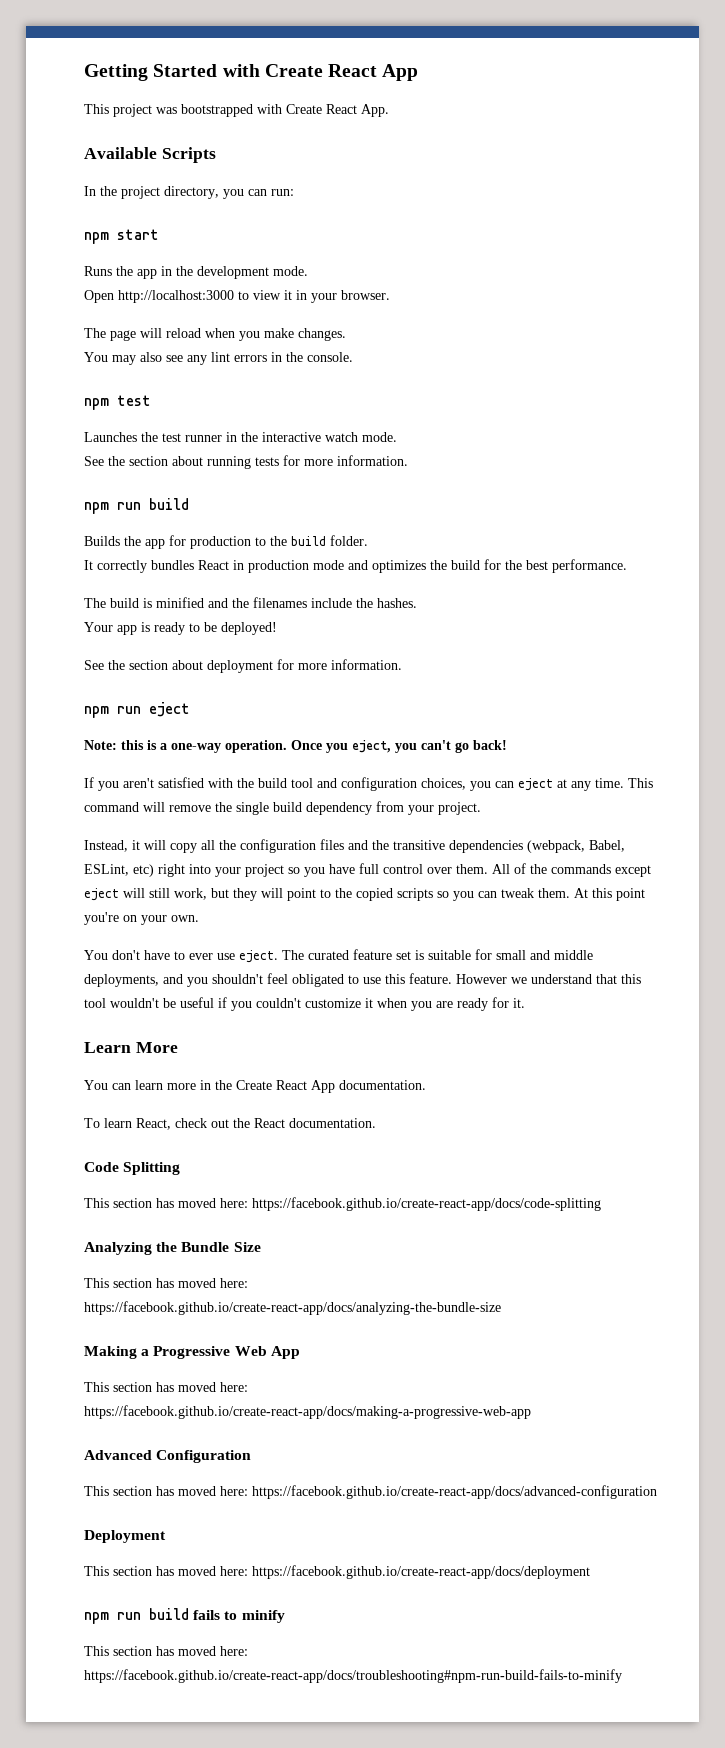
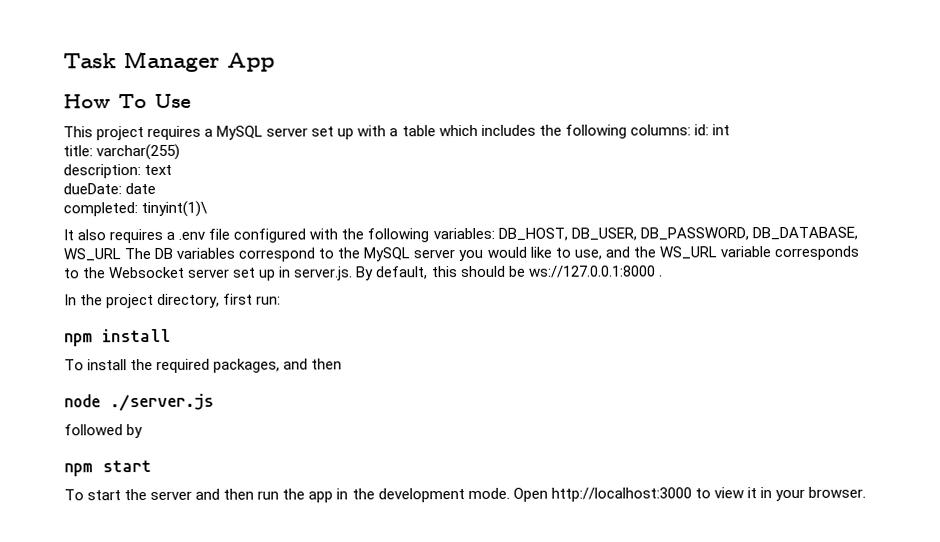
[84,64,419,81] [84,104,389,117] [84,147,216,163] Getting Started with Create React App // This project was bootstrapped with Create React App. // Available Scripts -> [63,50,275,73] [63,93,191,109] [63,124,730,141] [63,143,181,161] [63,164,173,179] [63,182,157,195] [63,200,209,218] [63,226,858,244] [63,245,859,262] [63,265,663,281] Task Manager App // How To Use // This project requires a MySQL server set up with a table which includes the following columns: id: int // title: varchar(255) // description: text // dueDate: date // completed: tinyint(1)\ // It also requires a .env file configured with the following variables: DB_HOST, DB_USER, DB_PASSWORD, DB_DATABASE, WS_URL The DB variables correspond to the MySQL server you would like to use, and the WS_URL variable corresponds to the Websocket server set up in server.js. By default, this should be ws://127.0.0.1:8000 .
[223,189,267,199] you can -> [223,293,254,305] first
[117,229,159,240] [84,266,112,276] start // Runs -> [102,328,171,343] [64,358,343,373] [64,393,214,412] [64,424,144,439] [64,460,152,477] [64,488,280,501] install // To install the required packages, and then // node ./server.js // followed by // npm start // To start the server and then run
(308, 271) // -> (510, 493) none
[84,328,346,341] [84,352,353,365] [84,395,151,410] [84,432,397,442] [84,455,408,469] [84,498,189,514] [84,535,368,549] [84,559,627,573] [84,597,417,608] [84,622,277,635] [84,659,402,673] [84,702,190,718] [84,740,507,753] [84,777,653,791] [84,801,481,815] [84,839,625,853] [84,863,651,877] [84,888,645,901] [84,912,199,925] [84,949,593,963] [84,973,641,987] [84,997,525,1011] [84,1042,178,1053] [84,1080,426,1093] [84,1118,376,1130] [84,1162,181,1175] [84,1197,601,1211] [84,1242,261,1255] [84,1278,248,1288] [84,1301,501,1315] [84,1346,300,1359] [84,1382,248,1392] [84,1405,531,1419] [84,1450,252,1463] [84,1485,657,1499] [84,1530,166,1543] [84,1565,590,1579] [84,1608,285,1624] [84,1646,248,1656] [84,1669,622,1683] // The page will reload when you make changes. // You may also see any lint errors in the console. // npm test // Launches the test runner in the interactive watch mode. // See the section about running tests for more information. // npm run build // Builds the app for production to the build folder. // It correctly bundles React in production mode and optimizes the build for the best performance. // The build is minified and the filenames include the hashes. // Your app is ready to be deployed! // See the section about deployment for more information. // npm run eject // Note: this is a one-way operation. Once you eject, you can't go back! // If you aren't satisfied with the build tool and configuration choices, you can eject at any time. This command will remove the single build dependency from your project. // Instead, it will copy all the configuration files and the transitive dependencies (webpack, Babel, ESLint, etc) right into your project so you have full control over them. All of the commands except eject will still work, but they will point to the copied scripts so you can tweak them. At this point you're on your own. // You don't have to ever use eject. The curated feature set is suitable for small and middle deployments, and you shouldn't feel obligated to use this feature. However we understand that this tool wouldn't be useful if you couldn't customize it when you are ready for it. // Learn More // You can learn more in the Create React App documentation. // To learn React, check out the React documentation. // Code Splitting // This section has moved here: https://facebook.github.io/create-react-app/docs/code-splitting // Analyzing the Bundle Size // This section has moved here: https://facebook.github.io/create-react-app/docs/analyzing-the-bundle-size // Making a Progressive Web App // This section has moved here: https://facebook.github.io/create-react-app/docs/making-a-progressive-web-app // Advanced Configuration // This section has moved here: https://facebook.github.io/create-react-app/docs/advanced-configuration // Deployment // This section has moved here: https://facebook.github.io/create-react-app/docs/deployment // npm run build fails to minify // This section has moved here: https://facebook.github.io/create-react-app/docs/troubleshooting#npm-run-build-fails-to-minify -> (866, 492) none

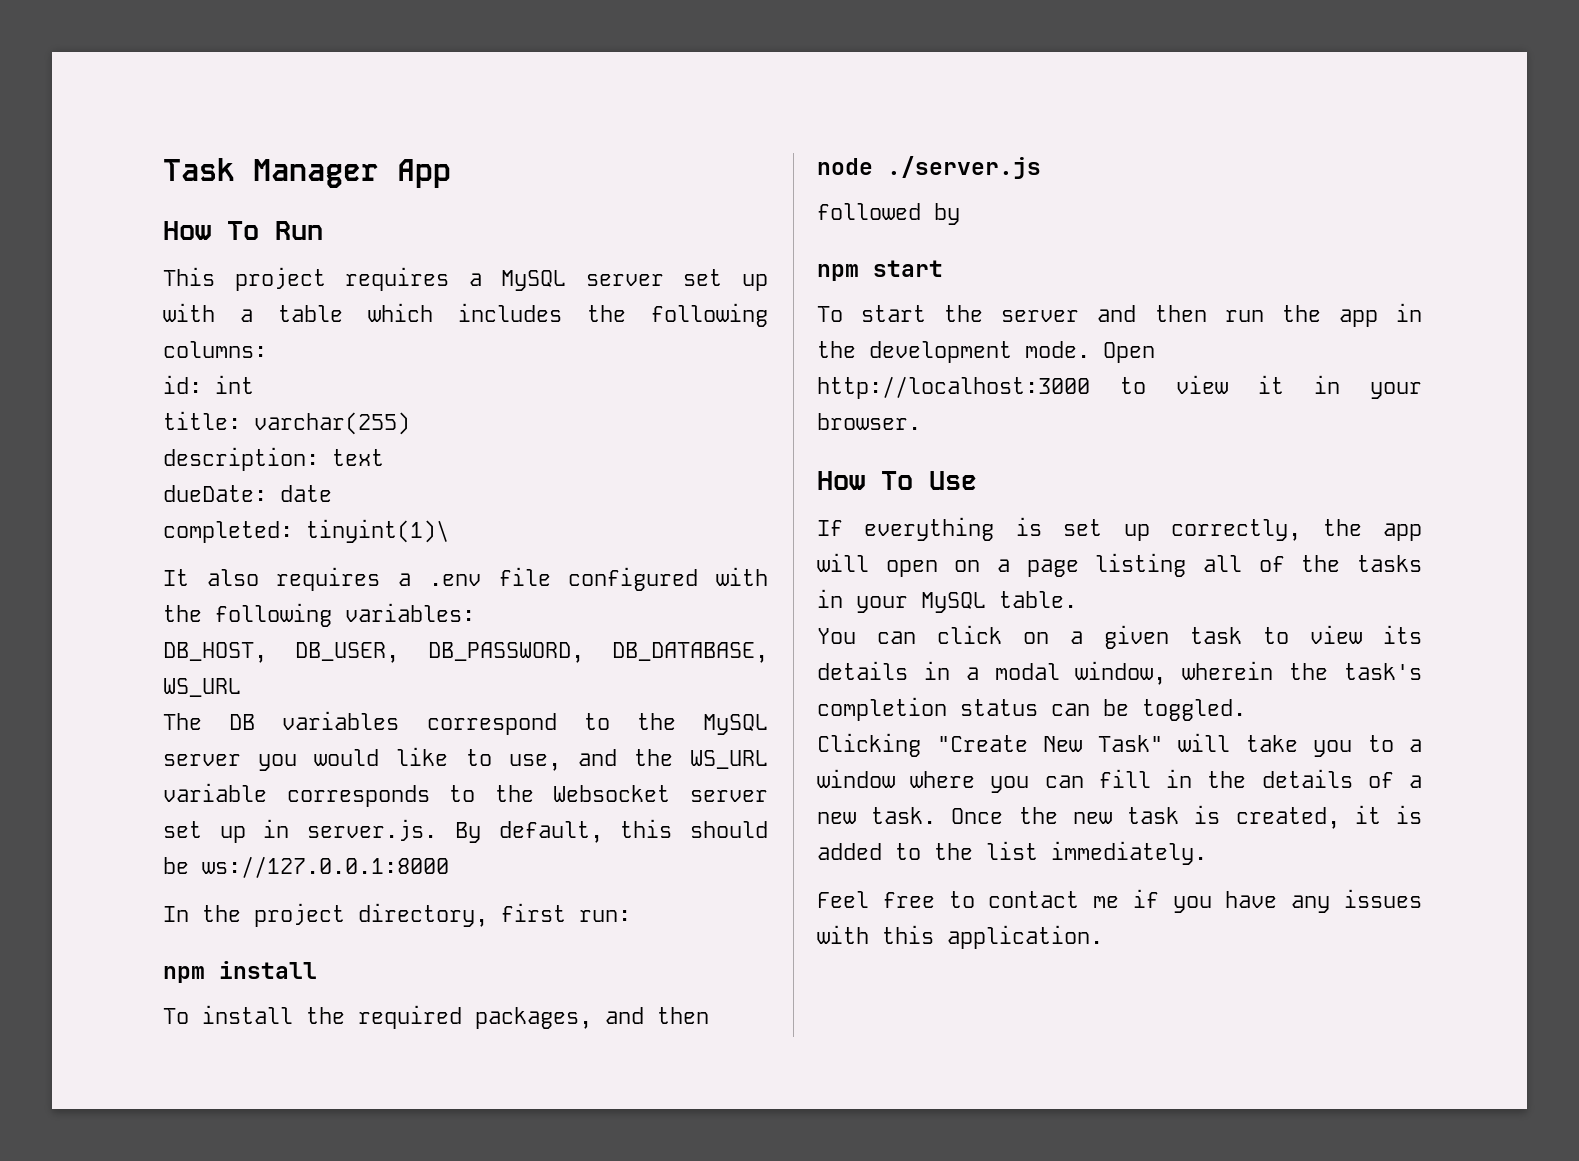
[154,93,191,108] Use -> [275,221,323,240] Run
(691, 130) none -> (267, 349) //
(495, 233) none -> (475, 612) //
(121, 255) none -> (241, 687) //
[658,274,663,277] . -> (449, 867) none
(866, 492) none -> [817,471,977,490] [817,517,1422,541] [817,553,1422,577] [817,589,1077,613] [817,625,1422,649] [817,661,1422,685] [817,697,1246,721] [817,733,1422,757] [817,769,1422,793] [817,805,1422,829] [817,841,1207,865] [817,889,1422,913] [817,925,1103,949] // How To Use // If everything is set up correctly, the app will open on a page listing all of the tasks in your MySQL table. // You can click on a given task to view its details in a modal window, wherein the task's completion status can be toggled. // Clicking "Create New Task" will take you to a window where you can fill in the details of a new task. Once the new task is created, it is added to the list immediately. // Feel free to contact me if you have any issues with this application.

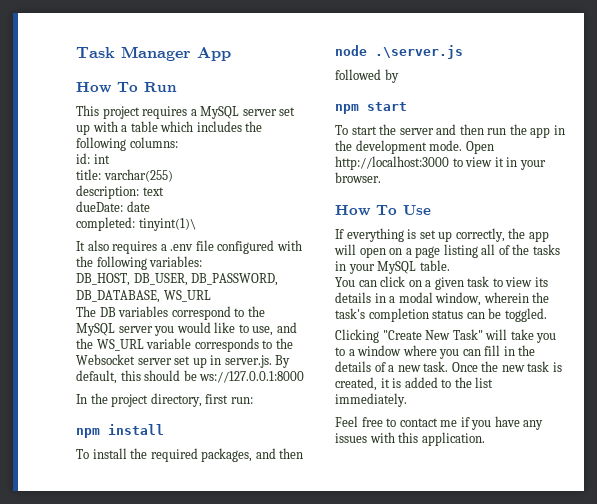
[887,156,1041,179] ./server.js -> [375,45,463,59] .\server.js

